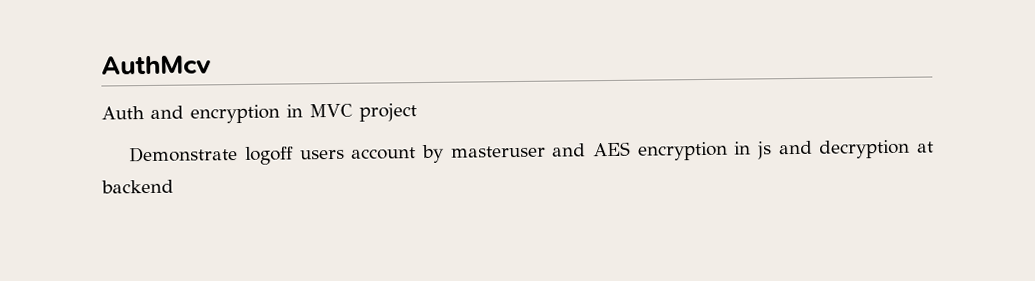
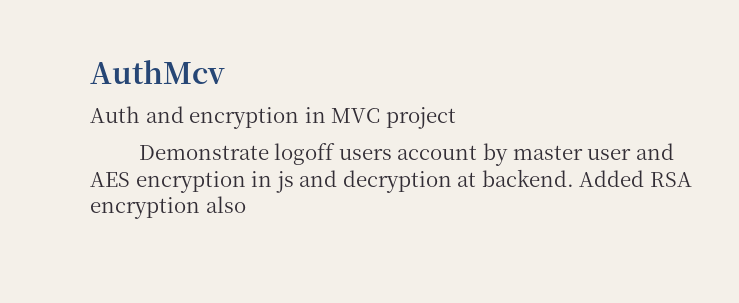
[450,145,546,158] masteruser -> [512,145,632,160] master user
[101,179,174,194] backend -> [481,169,692,187] [90,196,246,219] backend. Added RSA encryption also

